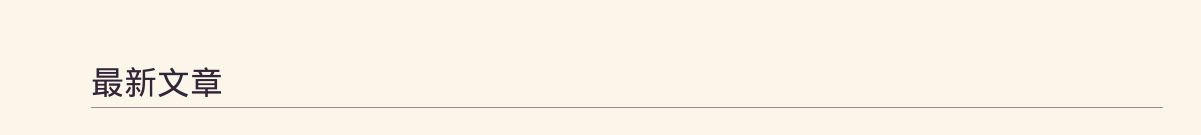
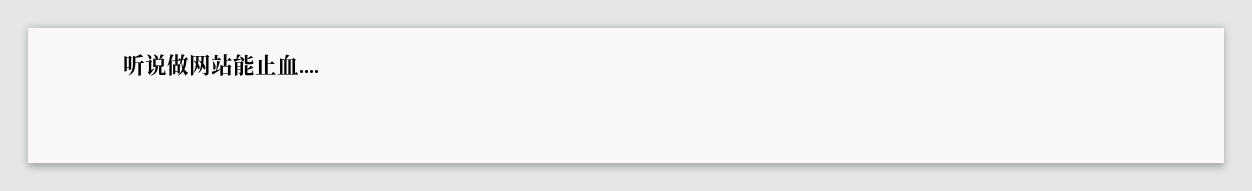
[91,67,223,98] 最新文章 -> [123,54,319,76] 听说做网站能止血....

